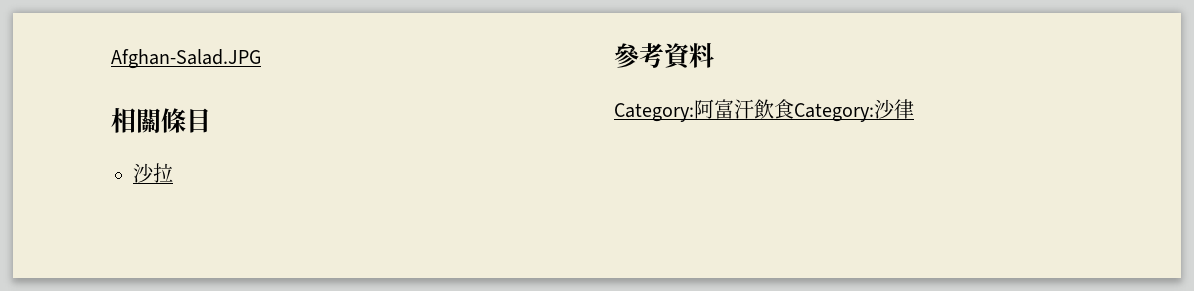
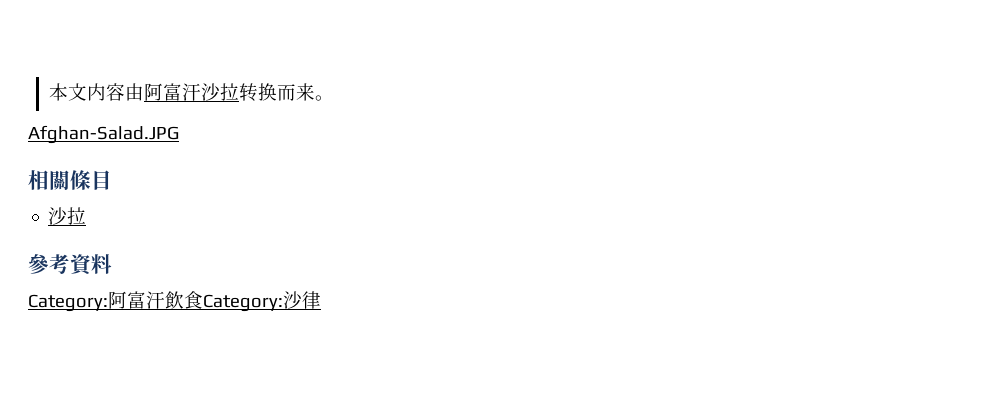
(111, 59) none -> [49,83,335,102] 本文内容由阿富汗沙拉转换而来。 //

